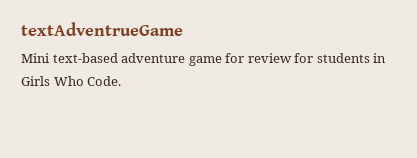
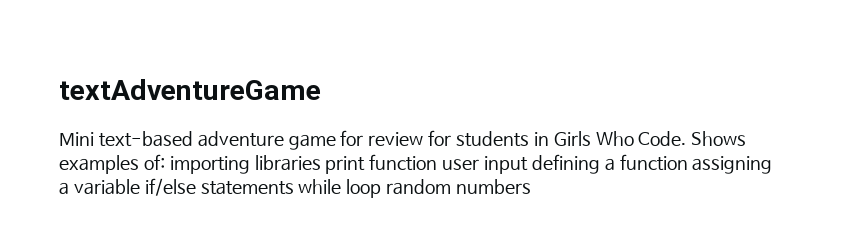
[21,22,183,36] textAdventrueGame -> [59,79,321,100] textAdventureGame
(122, 81) none -> [691,131,747,146] [59,154,773,174] [59,178,532,198] Shows examples of: importing libraries print function user input defining a function assigning a variable if/else statements while loop random numbers

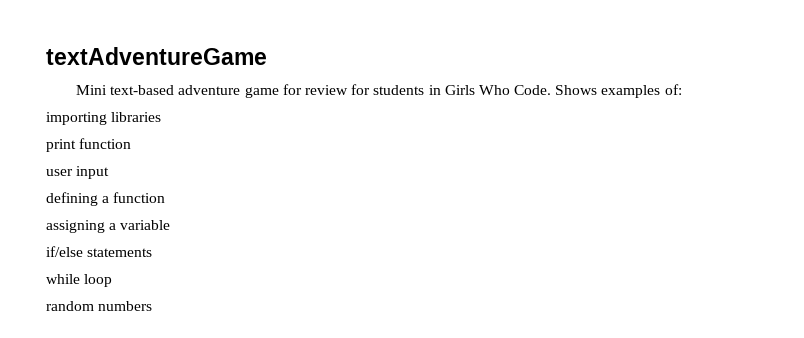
(165, 162) none -> (682, 89) //
(321, 163) none -> (162, 117) //
(438, 162) none -> (132, 143) //
(529, 165) none -> (110, 172) //
(688, 162) none -> (166, 197) //
(140, 187) none -> (171, 225) //
(294, 188) none -> (153, 252) //
(382, 188) none -> (113, 280) //

